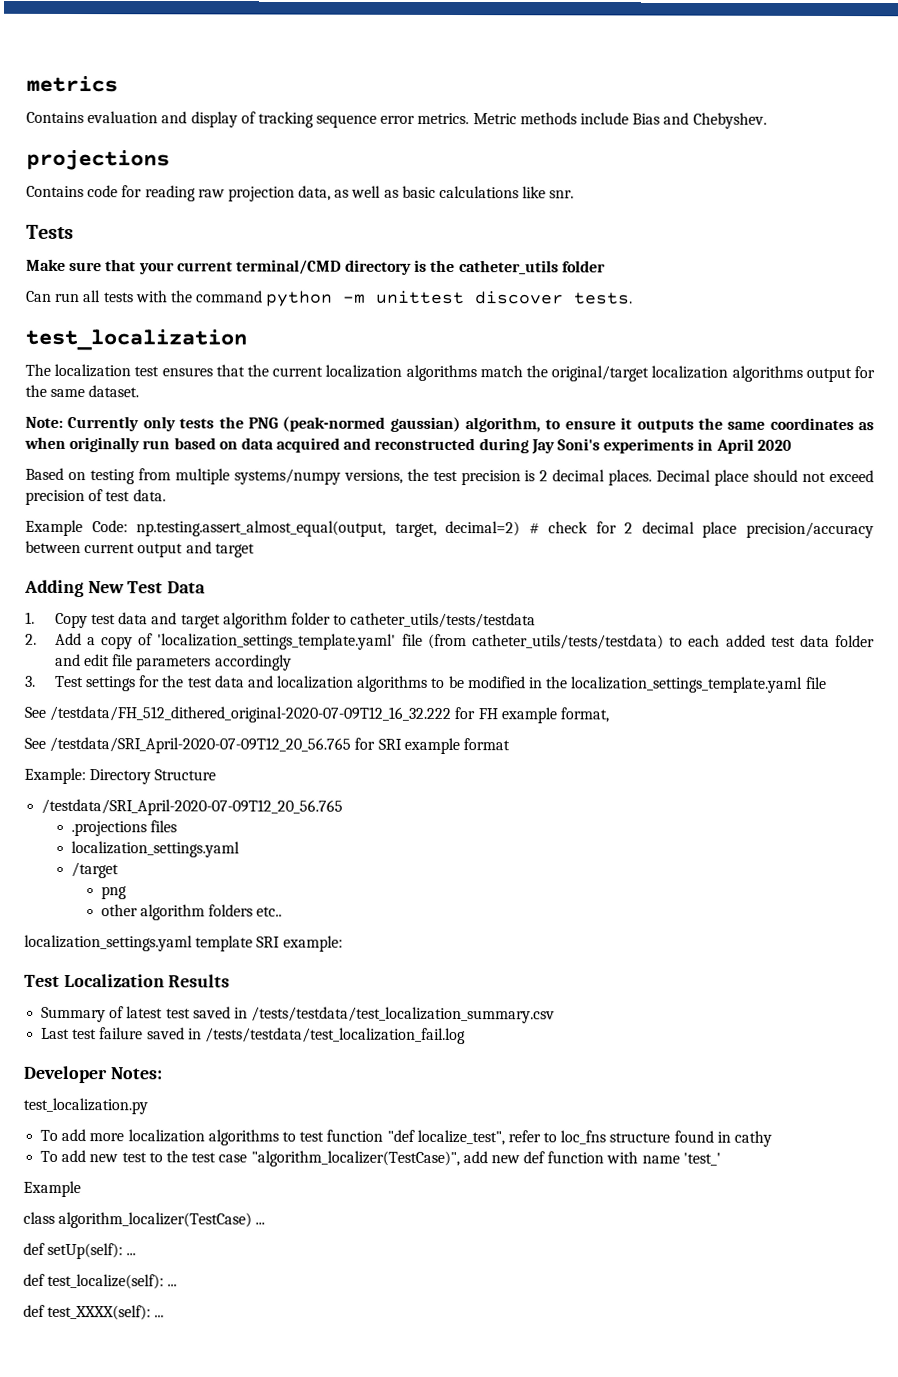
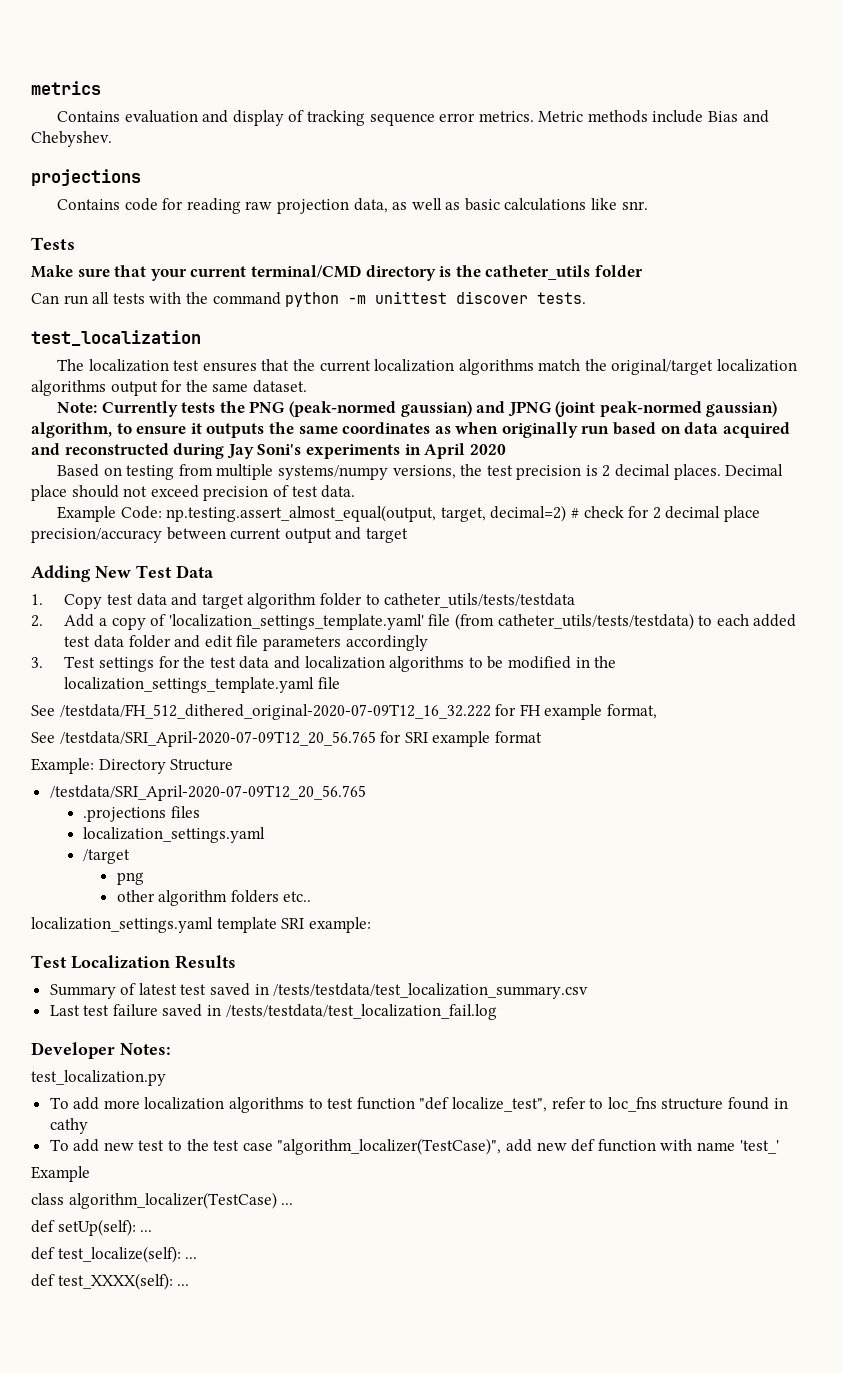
[142,416,176,432] only -> (178, 409) none
(461, 424) none -> [476,401,778,417] and JPNG (joint peak-normed gaussian)

